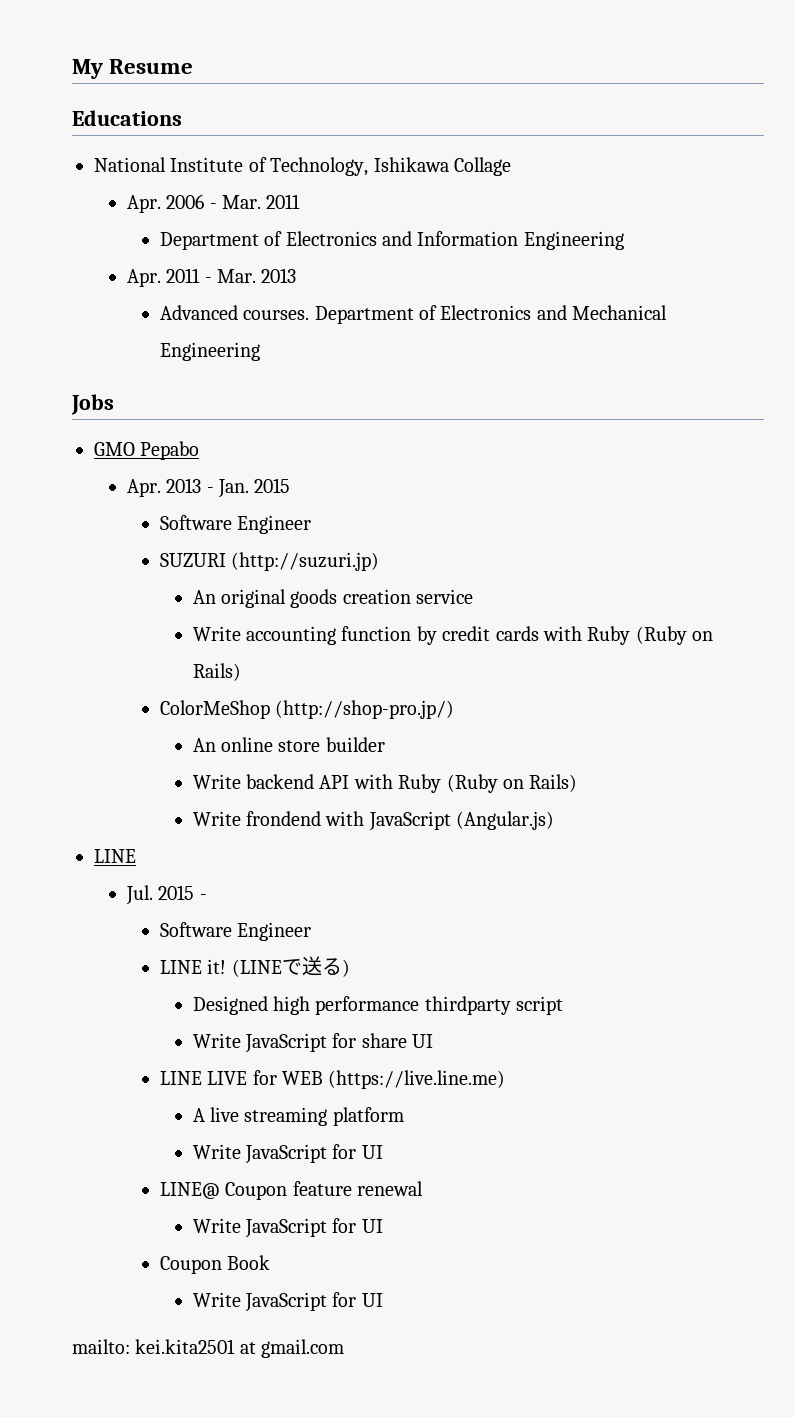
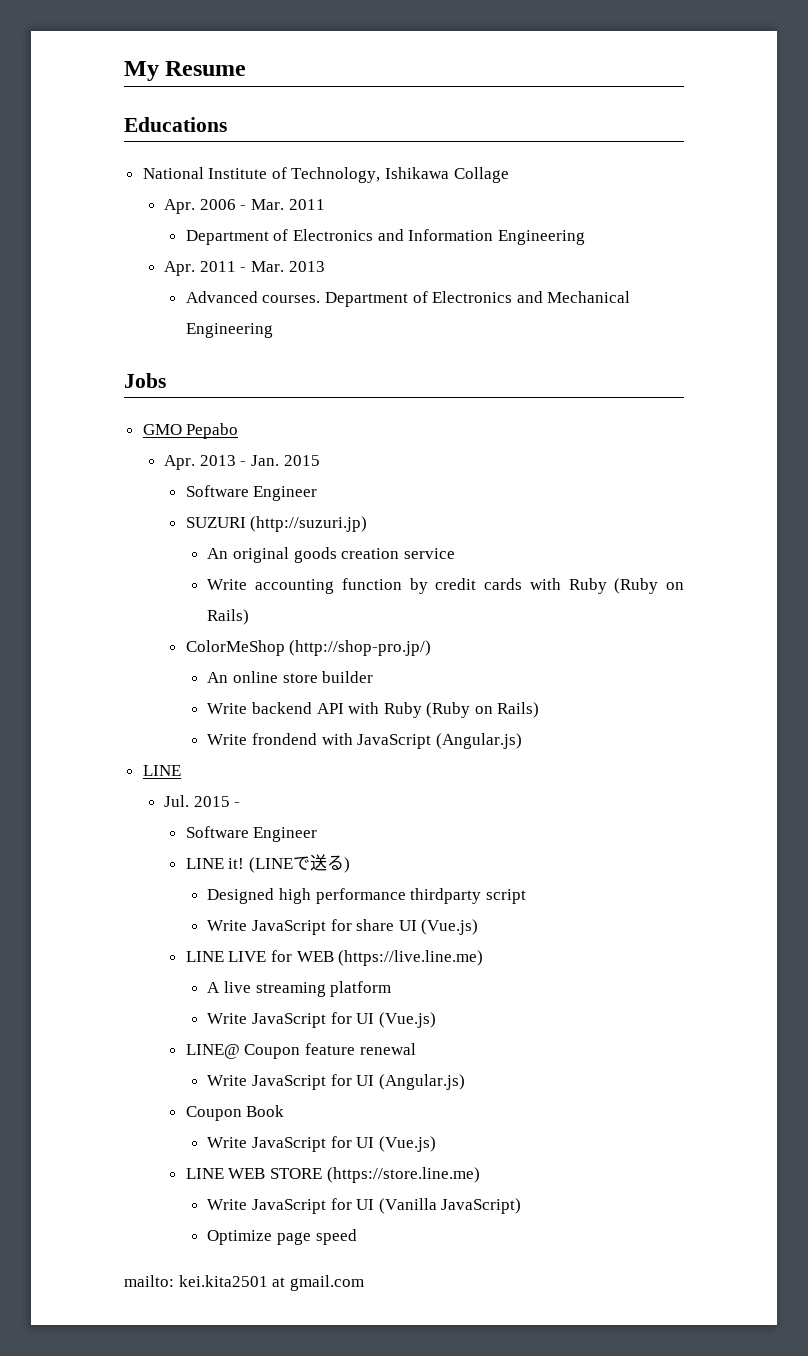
(434, 1041) none -> [421,919,479,935] (Vue.js)
(383, 1152) none -> [378,1012,436,1028] (Vue.js)
(383, 1226) none -> [378,1074,465,1090] (Angular.js)
(383, 1300) none -> [378,1136,436,1152] [185,1167,480,1183] [207,1198,522,1214] [207,1229,357,1245] (Vue.js) // LINE WEB STORE (https://store.line.me) // Write JavaScript for UI (Vanilla JavaScript) // Optimize page speed

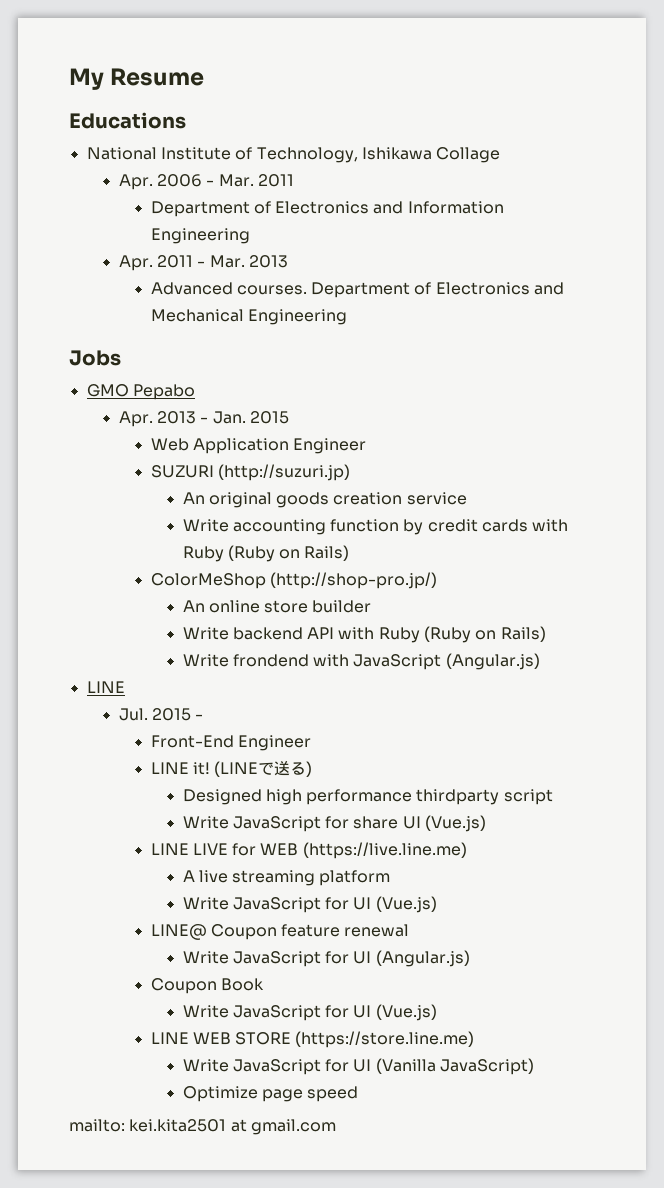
[185,485,249,497] Software -> [150,438,289,454] Web Application
[185,826,249,838] Software -> [150,735,234,748] Front-End

